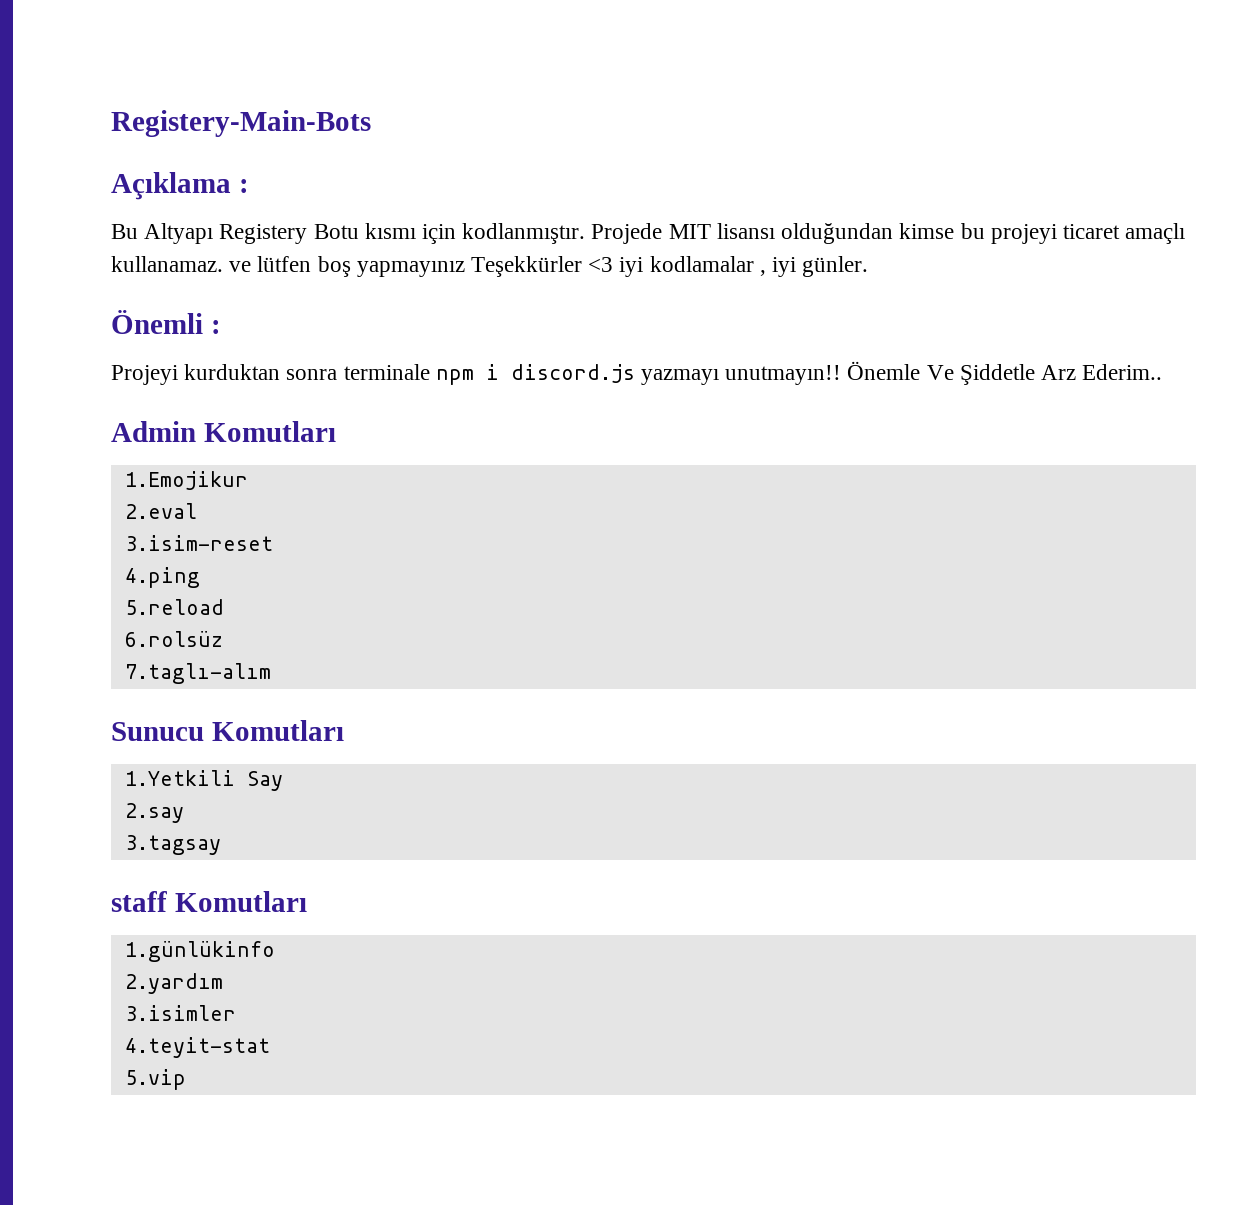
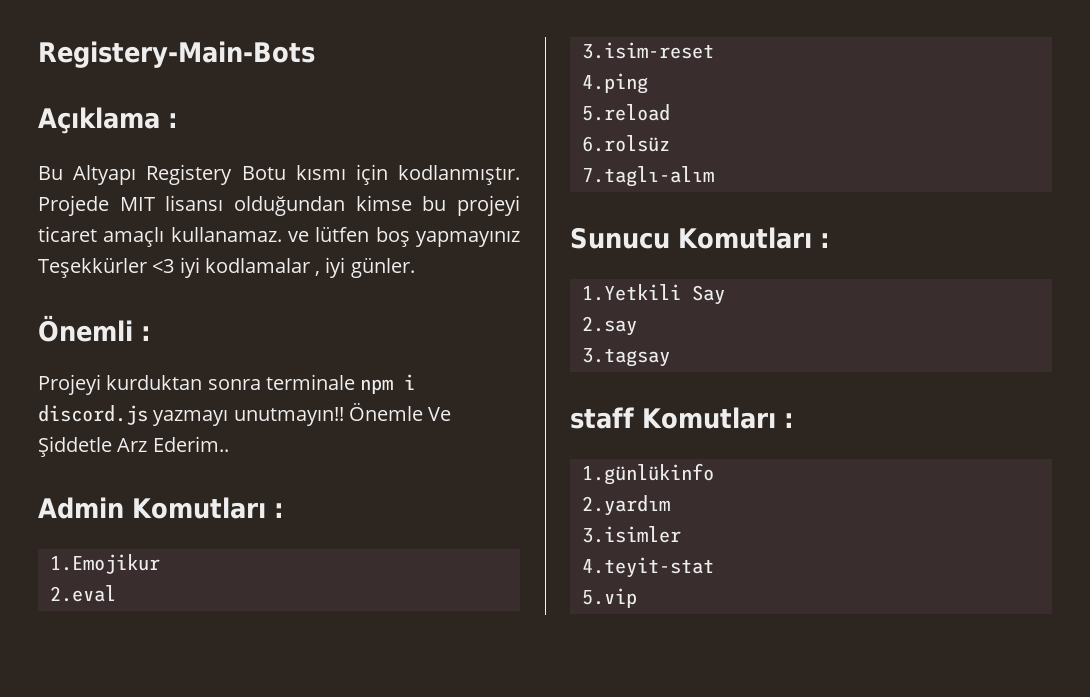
(336, 431) none -> [274,503,284,518] :
(344, 730) none -> [820,233,830,248] :
(307, 901) none -> [784,413,794,428] :

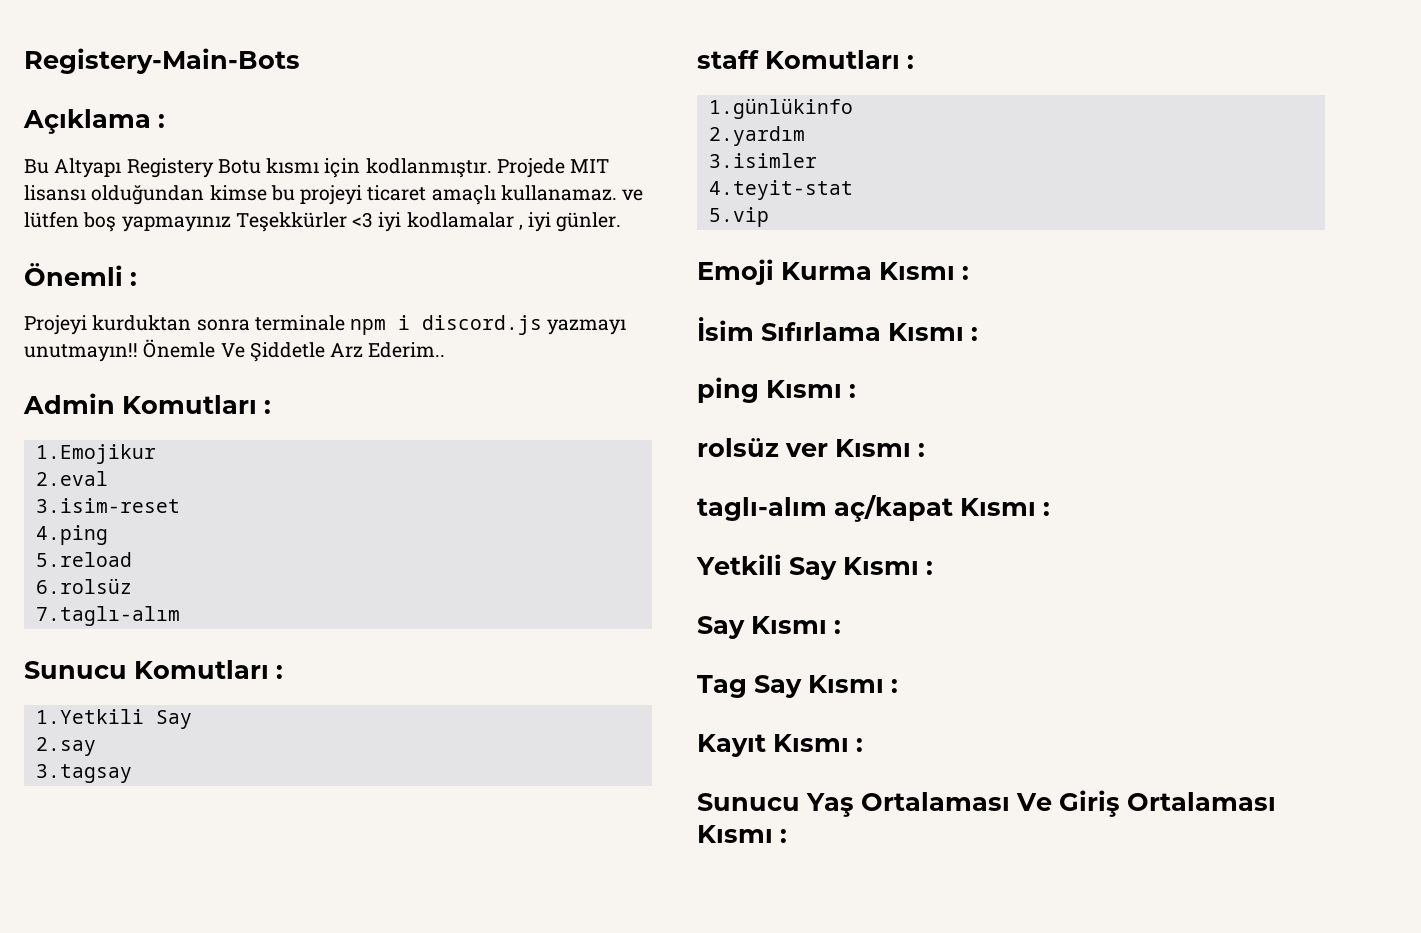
(637, 598) none -> [697,259,969,285] [697,317,978,341] [697,377,856,403] [697,438,925,457] [697,494,1050,522] [696,554,933,580] [697,616,841,639] [697,675,898,698] [697,734,863,757] [697,790,1276,817] [697,825,787,843] // Emoji Kurma Kısmı : // İsim Sıfırlama Kısmı : // ping Kısmı : // rolsüz ver Kısmı : // taglı-alım aç/kapat Kısmı : // Yetkili Say Kısmı : // Say Kısmı : // Tag Say Kısmı : // Kayıt Kısmı : // Sunucu Yaş Ortalaması Ve Giriş Ortalaması Kısmı :

